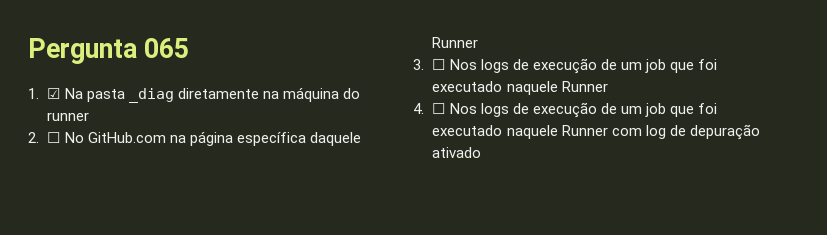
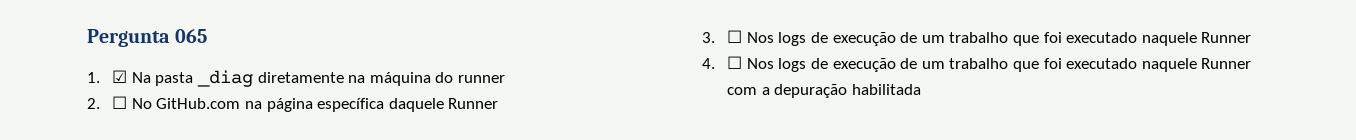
[644,59,666,73] job -> [949,32,1009,43] trabalho
[644,103,666,117] job -> [949,58,1009,69] trabalho
[645,124,760,140] [432,147,482,158] log de depuração ativado -> [761,84,922,98] a depuração habilitada

